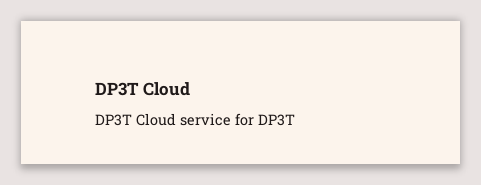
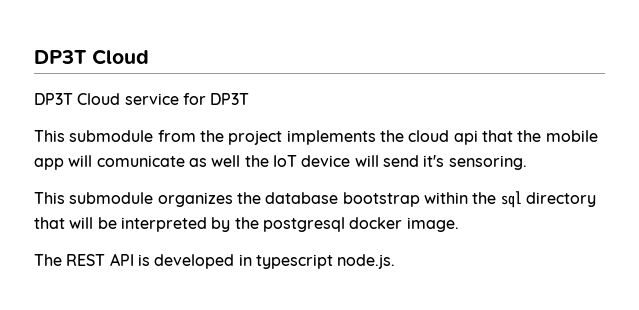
(295, 120) none -> [34,130,598,145] [34,155,527,170] [34,191,596,208] [34,217,459,232] [34,253,396,269] // This submodule from the project implements the cloud api that the mobile app will comunicate as well the IoT device will send it's sensoring. // This submodule organizes the database bootstrap within the sql directory that will be interpreted by the postgresql docker image. // The REST API is developed in typescript node.js.

